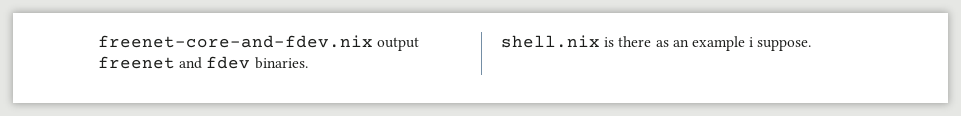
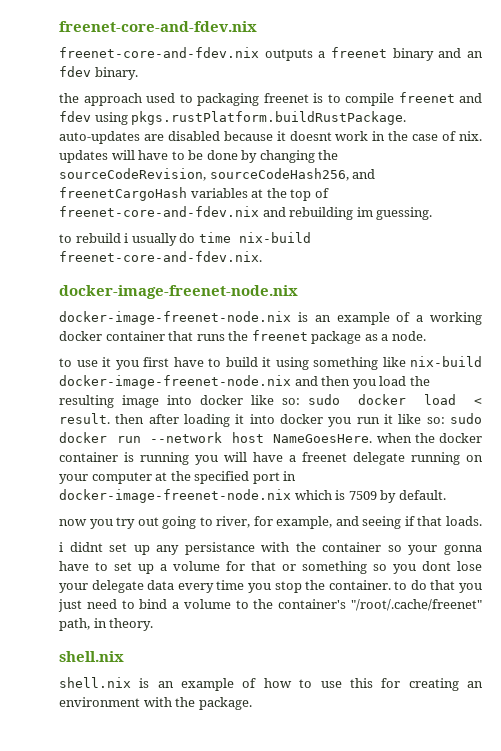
[98,35,420,51] [98,56,308,69] [501,35,812,51] freenet-core-and-fdev.nix output freenet and fdev binaries. // shell.nix is there as an example i suppose. -> [59,21,257,32] [59,47,484,61] [59,66,138,80] [59,92,482,106] [59,111,407,125] [59,131,483,144] [59,150,339,163] [59,168,376,181] [59,187,329,201] [59,206,433,220] [59,232,311,246] [59,251,262,262] [59,285,298,299] [59,311,482,325] [59,330,426,344] [59,356,482,370] [59,375,430,389] [59,394,482,408] [59,413,482,427] [59,432,482,443] [59,452,483,465] [59,471,297,484] [59,489,446,503] [59,516,482,529] [59,542,483,555] [59,561,482,574] [59,580,482,593] [58,599,482,612] [59,618,154,631] [59,651,124,662] [59,677,484,691] [59,697,252,710] freenet-core-and-fdev.nix // freenet-core-and-fdev.nix outputs a freenet binary and an fdev binary. // the approach used to packaging freenet is to compile freenet and fdev using pkgs.rustPlatform.buildRustPackage. auto-updates are disabled because it doesnt work in the case of nix. updates will have to be done by changing the sourceCodeRevision, sourceCodeHash256, and freenetCargoHash variables at the top of freenet-core-and-fdev.nix and rebuilding im guessing. // to rebuild i usually do time nix-build freenet-core-and-fdev.nix. // docker-image-freenet-node.nix // docker-image-freenet-node.nix is an example of a working docker container that runs the freenet package as a node. // to use it you first have to build it using something like nix-build docker-image-freenet-node.nix and then you load the resulting image into docker like so: sudo docker load < result. then after loading it into docker you run it like so: sudo docker run --network host NameGoesHere. when the docker container is running you will have a freenet delegate running on your computer at the specified port in docker-image-freenet-node.nix which is 7509 by default. // now you try out going to river, for example, and seeing if that loads. // i didnt set up any persistance with the container so your gonna have to set up a volume for that or something so you dont lose your delegate data every time you stop the container. to do that you just need to bind a volume to the container's "/root/.cache/freenet" path, in theory. // shell.nix // shell.nix is an example of how to use this for creating an environment with the package.

